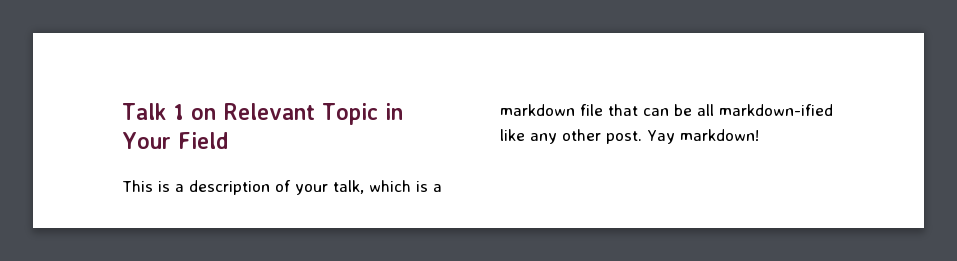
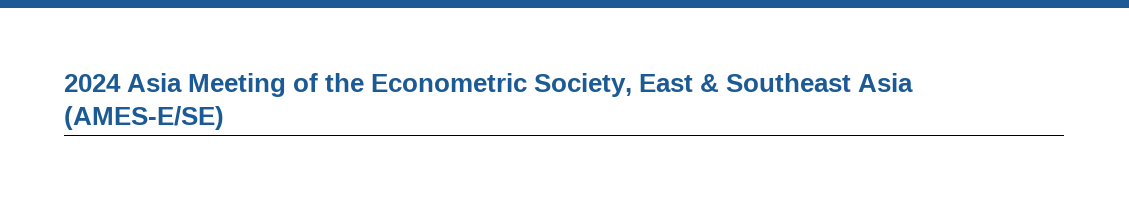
[122,103,403,125] [122,132,229,149] [122,180,442,195] [500,104,833,116] [500,129,759,144] Talk 1 on Relevant Topic in Your Field // This is a description of your talk, which is a markdown file that can be all markdown-ified like any other post. Yay markdown! -> [64,73,914,97] [64,106,224,130] 2024 Asia Meeting of the Econometric Society, East & Southeast Asia (AMES-E/SE)

